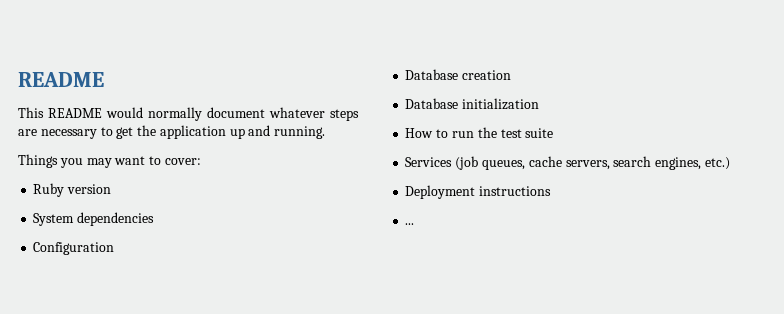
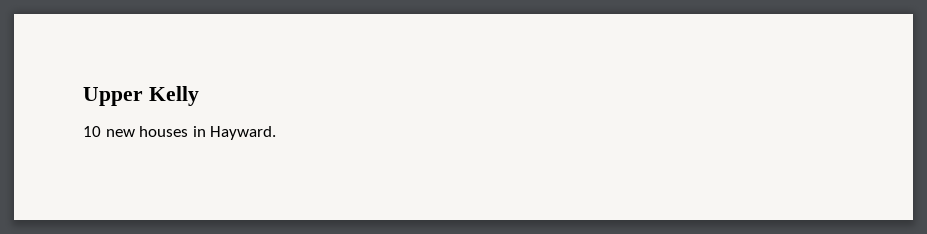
[18,72,104,87] [18,107,359,121] [18,125,326,139] [18,154,201,168] [33,183,112,197] [33,212,155,226] [33,242,115,255] [405,69,512,80] [405,98,540,110] [405,127,554,138] [405,156,730,170] [405,185,552,199] [405,223,415,225] README // This README would normally document whatever steps are necessary to get the application up and running. // Things you may want to cover: // Ruby version // System dependencies // Configuration // Database creation // Database initialization // How to run the test suite // Services (job queues, cache servers, search engines, etc.) // Deployment instructions // ... -> [83,86,199,106] [83,126,277,140] Upper Kelly // 10 new houses in Hayward.

